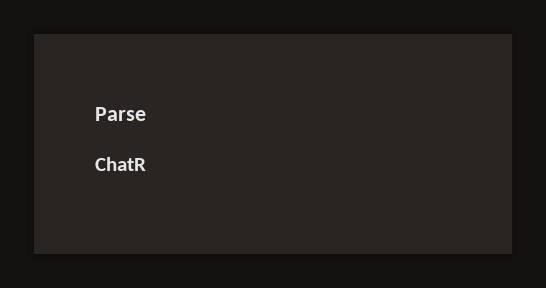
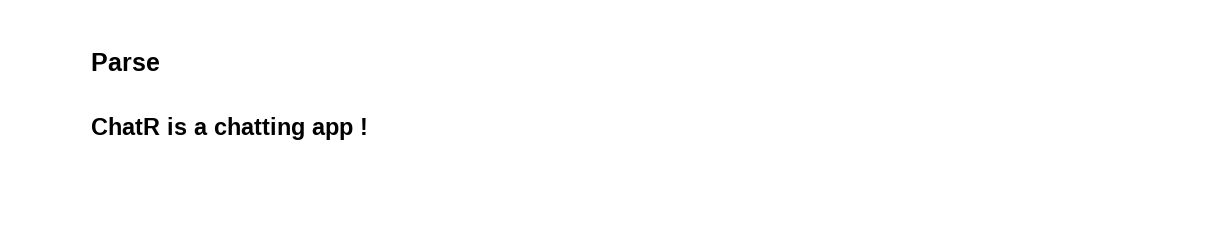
(146, 164) none -> [167,117,368,140] is a chatting app !

